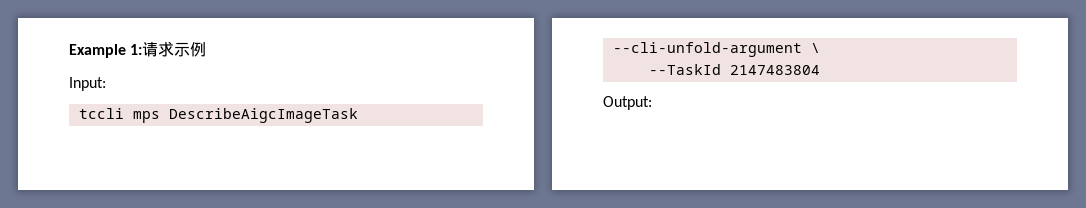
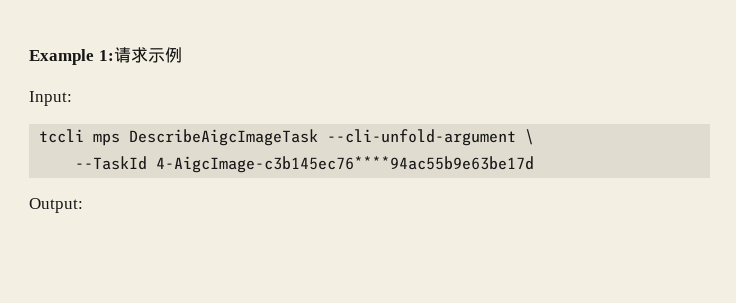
[729,65,820,75] 2147483804 -> [156,156,535,173] 4-AigcImage-c3b145ec76****94ac55b9e63be17d

